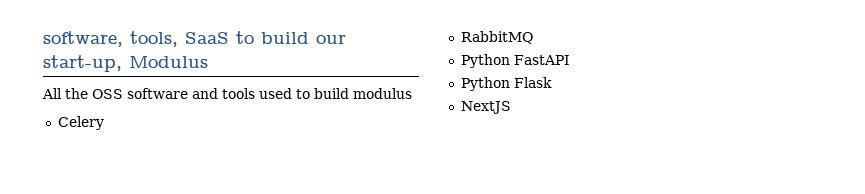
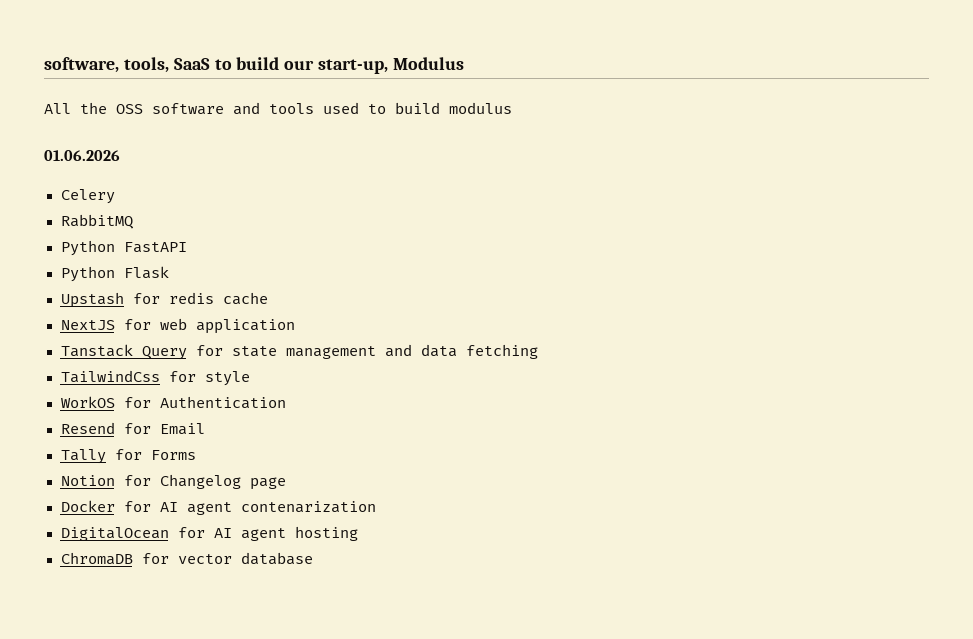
(412, 93) none -> [44,150,120,161] // 01.06.2026
[460,101,511,114] NextJS -> [60,292,268,308] [60,318,295,334] [60,344,538,360] [60,370,250,386] [60,396,286,409] [60,422,205,435] [60,449,196,464] [60,474,286,490] [60,500,376,515] [60,526,358,541] [60,552,313,565] Upstash for redis cache // NextJS for web application // Tanstack Query for state management and data fetching // TailwindCss for style // WorkOS for Authentication // Resend for Email // Tally for Forms // Notion for Changelog page // Docker for AI agent contenarization // DigitalOcean for AI agent hosting // ChromaDB for vector database

